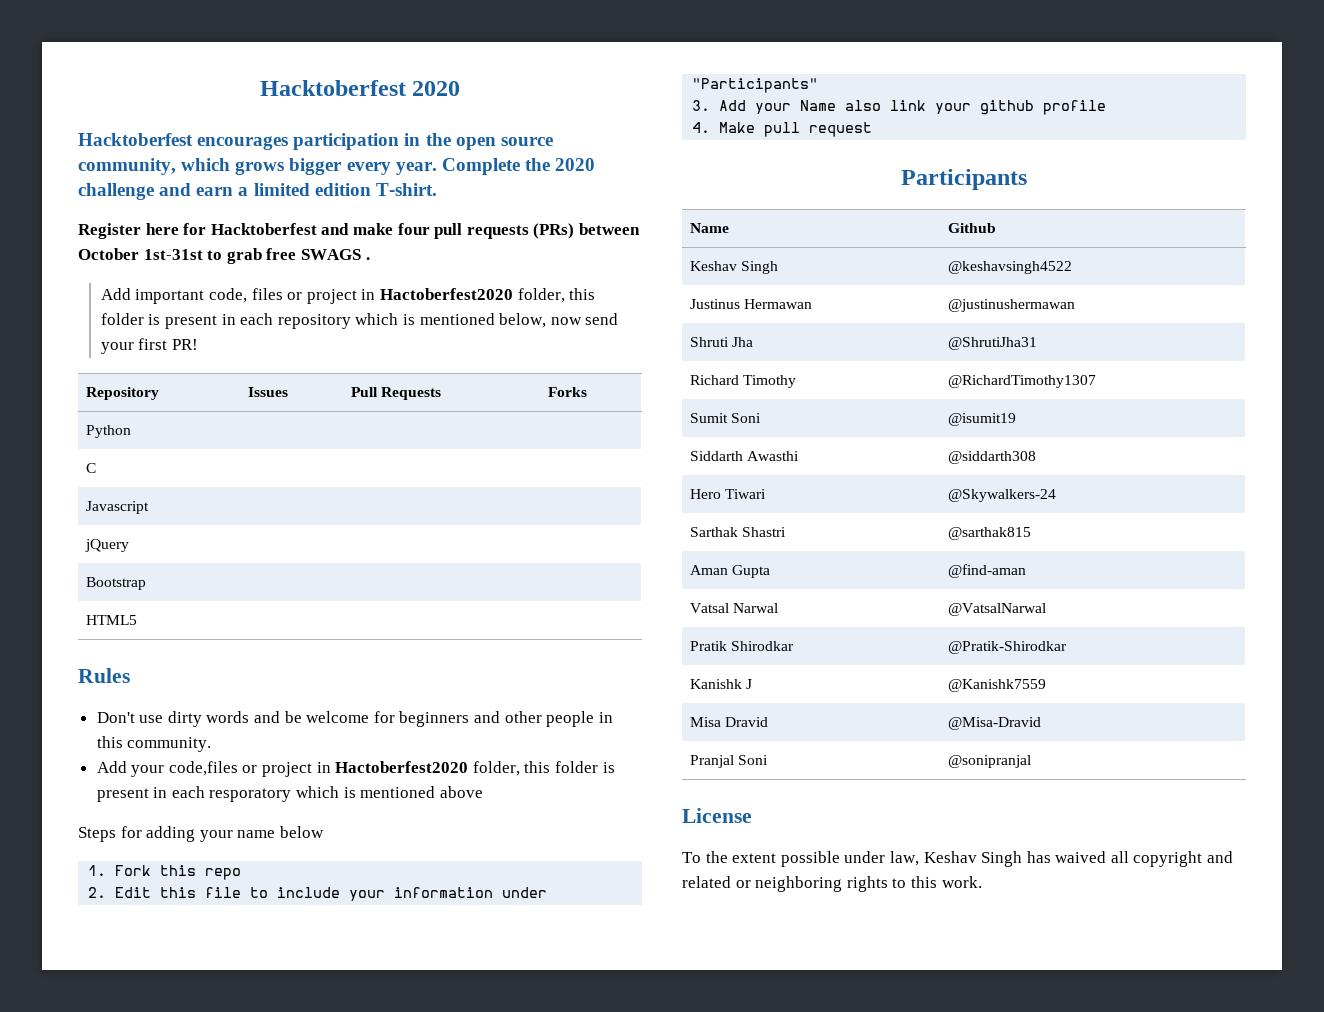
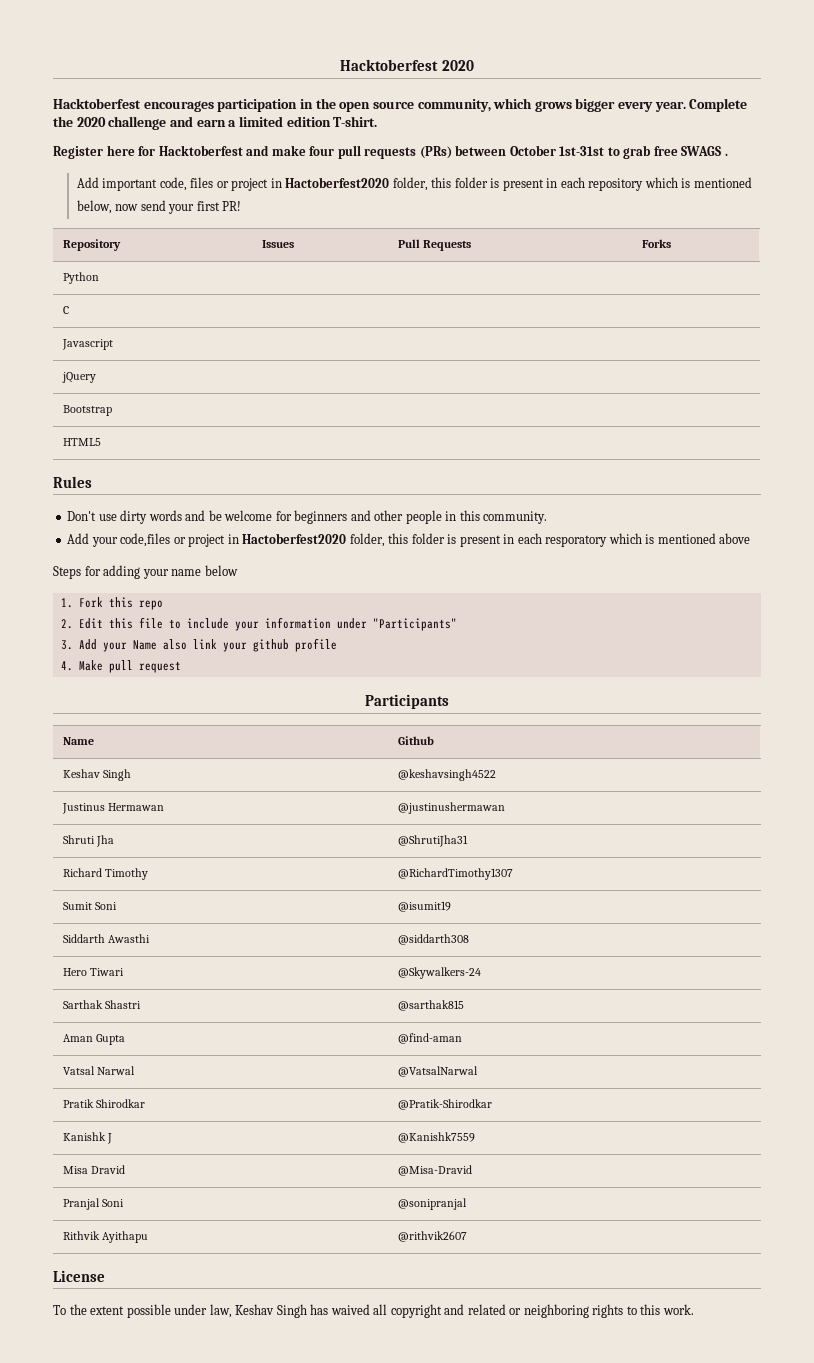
(1031, 761) none -> [62,1231,149,1243] [397,1231,467,1242] // Rithvik Ayithapu | @rithvik2607

